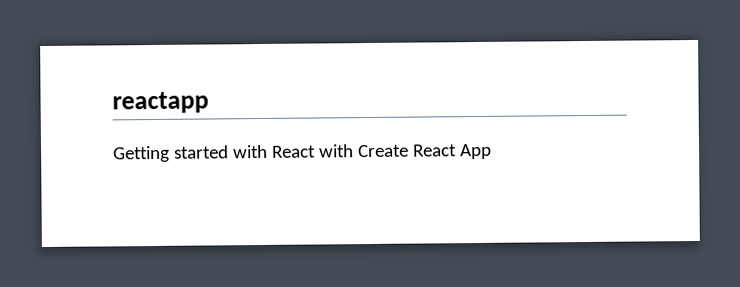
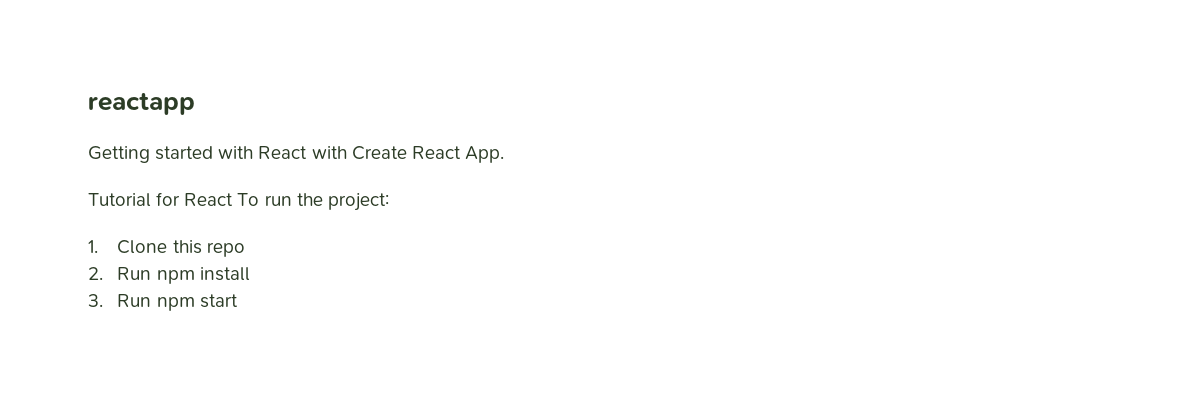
[459,143,492,160] App -> [464,146,504,163] [88,192,389,211] [88,240,245,257] [88,267,250,284] [88,294,238,311] App. // Tutorial for React To run the project: // 1. Clone this repo // 2. Run npm install // 3. Run npm start

